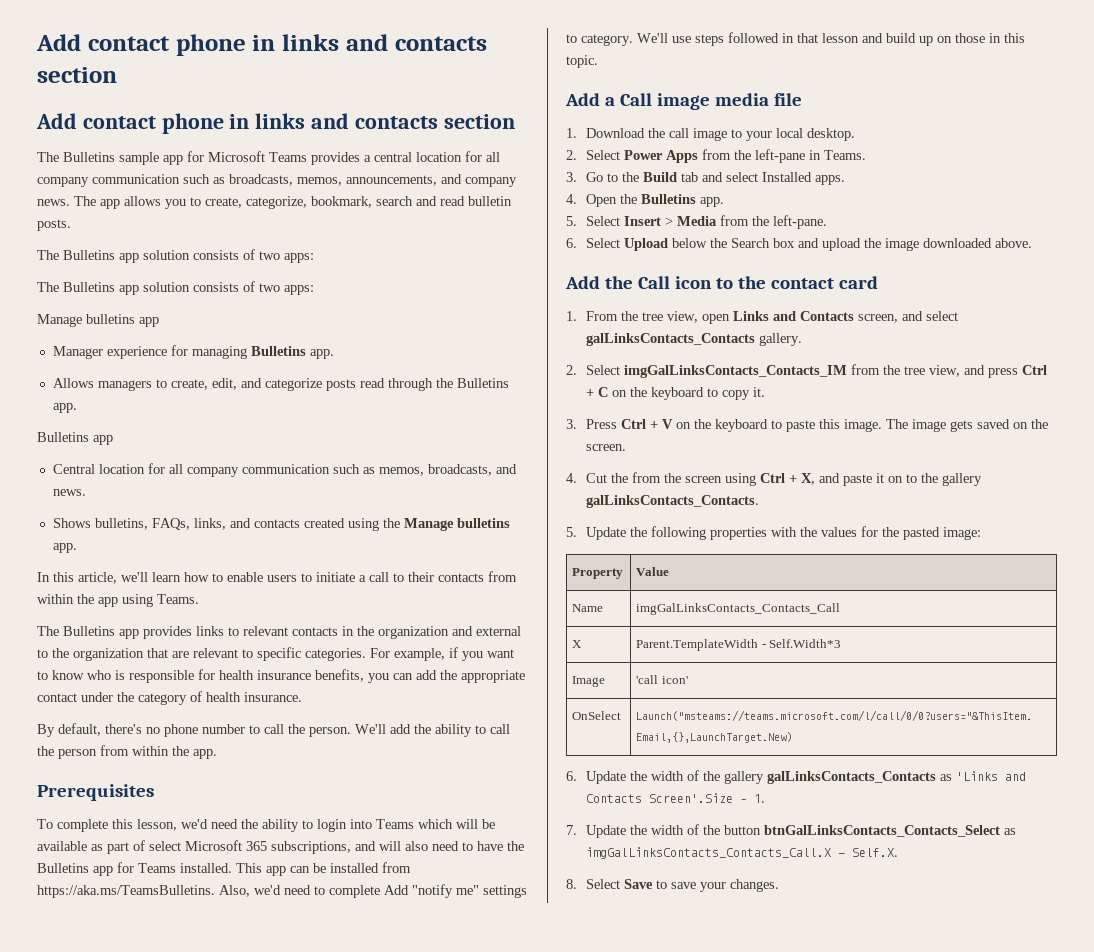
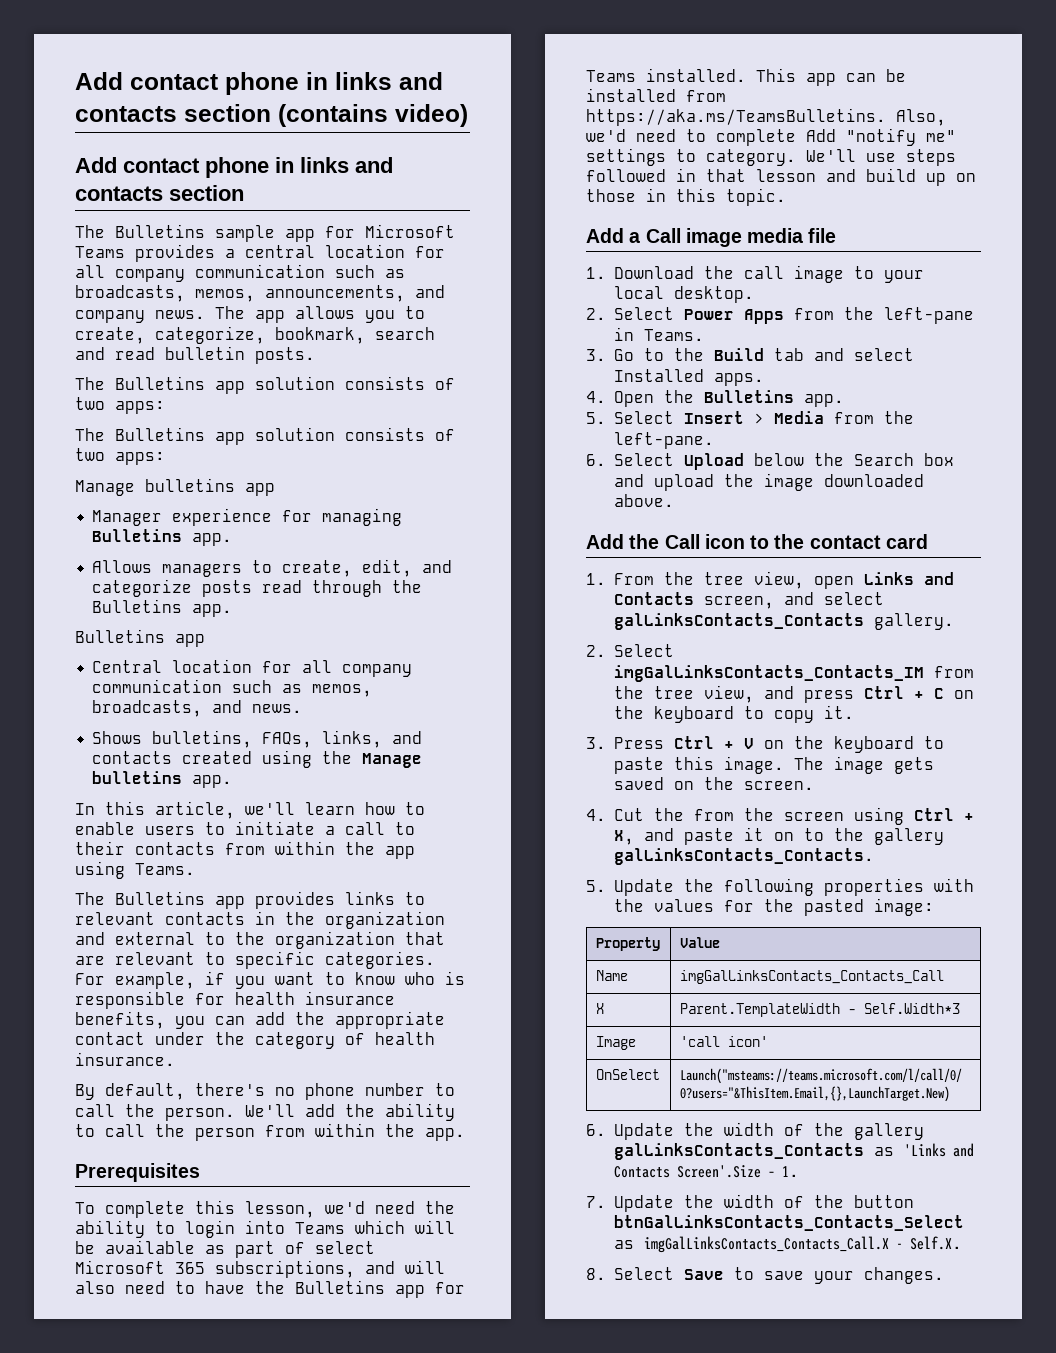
[36,34,487,56] [37,67,117,83] Add contact phone in links and contacts section -> [75,72,443,95] [75,104,468,127] Add contact phone in links and contacts section (contains video)

